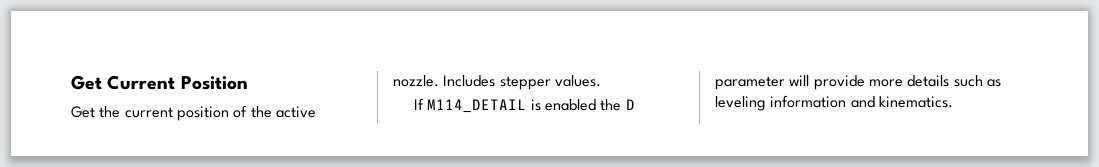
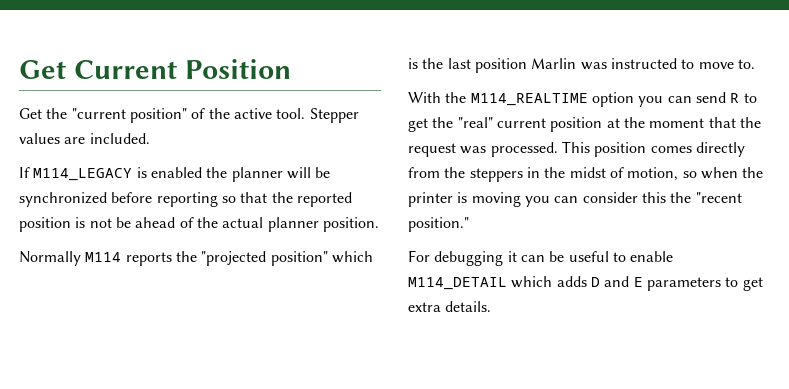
[124,106,229,121] current position -> [71,108,187,123] "current position"
[393,75,601,90] nozzle. Includes stepper values. -> [276,108,359,123] [19,133,150,144] tool. Stepper values are included.
[427,99,527,113] M114_DETAIL -> [33,168,133,181] M114_LEGACY
[625,99,635,110] [715,75,1001,90] [715,95,953,111] D parameter will provide more details such as leveling information and kinematics. -> [231,167,331,182] [19,192,352,207] [19,217,379,232] [19,251,373,266] [408,58,755,73] [408,92,757,107] [408,117,761,132] [408,141,745,157] [408,167,764,182] [408,192,742,207] [408,217,469,232] [408,250,674,266] [408,276,763,291] [408,301,492,312] planner will be synchronized before reporting so that the reported position is not be ahead of the actual planner position. // Normally M114 reports the "projected position" which is the last position Marlin was instructed to move to. // With the M114_REALTIME option you can send R to get the "real" current position at the moment that the request was processed. This position comes directly from the steppers in the midst of motion, so when the printer is moving you can consider this the "recent position." // For debugging it can be useful to enable M114_DETAIL which adds D and E parameters to get extra details.

